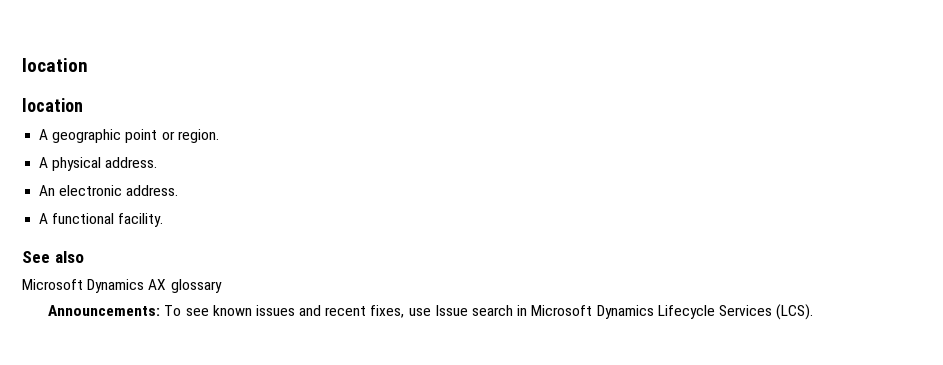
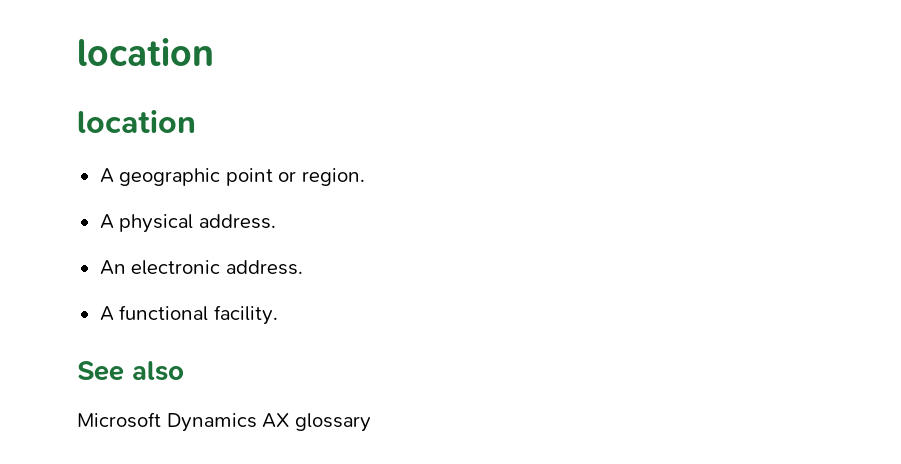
[48,304,814,320] // Announcements: To see known issues and recent fixes, use Issue search in Microsoft Dynamics Lifecycle Services (LCS). -> (371, 422) none

